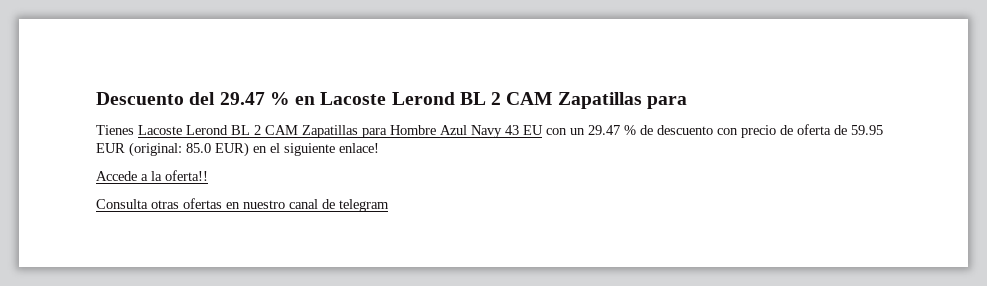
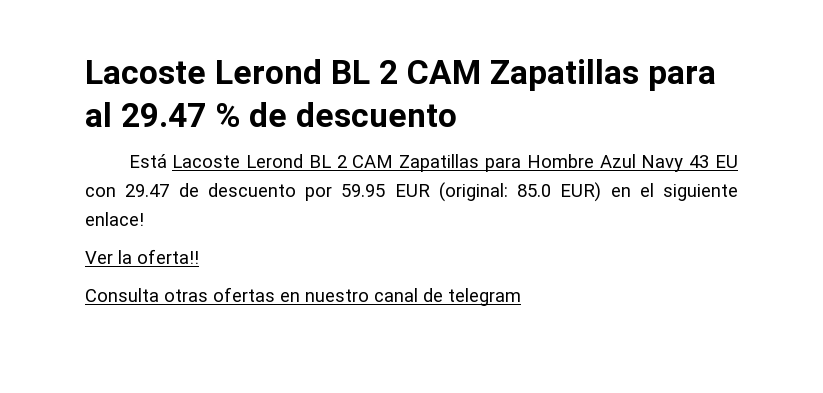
[96,92,687,109] [96,125,134,135] Descuento del 29.47 % en Lacoste Lerond BL 2 CAM Zapatillas para // Tienes -> [85,59,717,91] [85,102,458,127] [128,154,167,168] Lacoste Lerond BL 2 CAM Zapatillas para al 29.47 % de descuento // Está
[570,124,847,138] un 29.47 % de descuento con precio de oferta de -> [125,183,332,201] 29.47 de descuento por
[96,171,148,181] Accede a -> [85,251,113,264] Ver

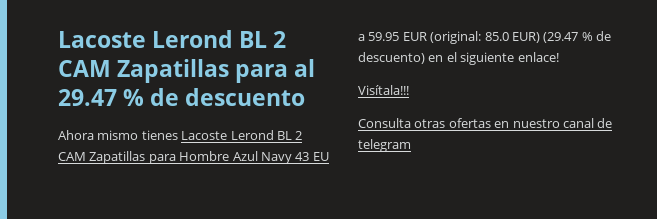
[128,154,167,168] Está -> [58,130,178,140] Ahora mismo tienes
[85,183,332,201] con 29.47 de descuento por -> [358,34,365,41] a
(602, 192) none -> [543,31,611,43] [358,52,425,64] (29.47 % de descuento)
[85,249,199,264] Ver la oferta!! -> [358,85,409,95] Visítala!!!

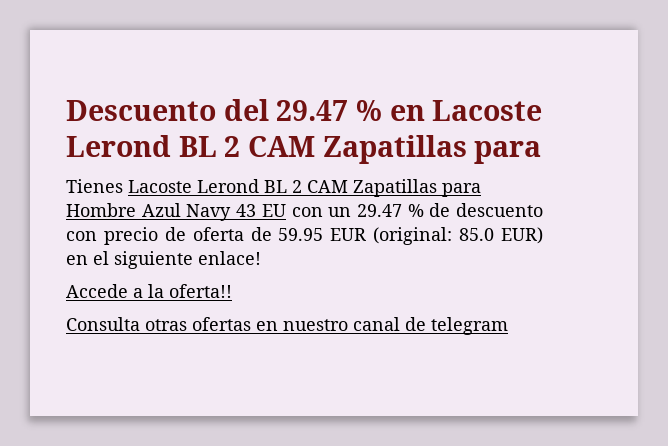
[58,30,287,48] [58,59,316,83] [58,88,306,106] [58,130,178,140] Lacoste Lerond BL 2 CAM Zapatillas para al 29.47 % de descuento // Ahora mismo tienes -> [66,99,543,121] [66,135,542,164] [66,179,123,193] Descuento del 29.47 % en Lacoste Lerond BL 2 CAM Zapatillas para // Tienes
[358,34,365,41] a -> [291,203,543,217] [66,227,272,245] con un 29.47 % de descuento con precio de oferta de
[543,31,611,43] [358,52,425,64] (29.47 % de descuento) -> (544, 235) none
[358,85,409,95] Visítala!!! -> [66,284,232,298] Accede a la oferta!!

